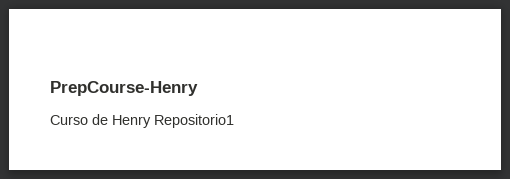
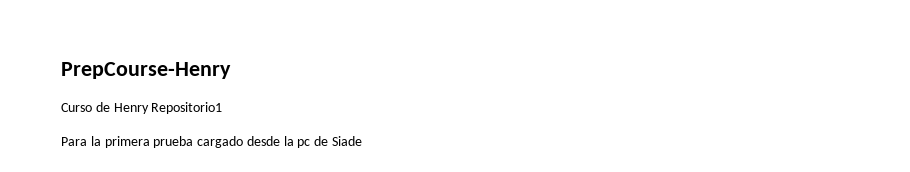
(234, 121) none -> [61,136,363,148] // Para la primera prueba cargado desde la pc de Siade

